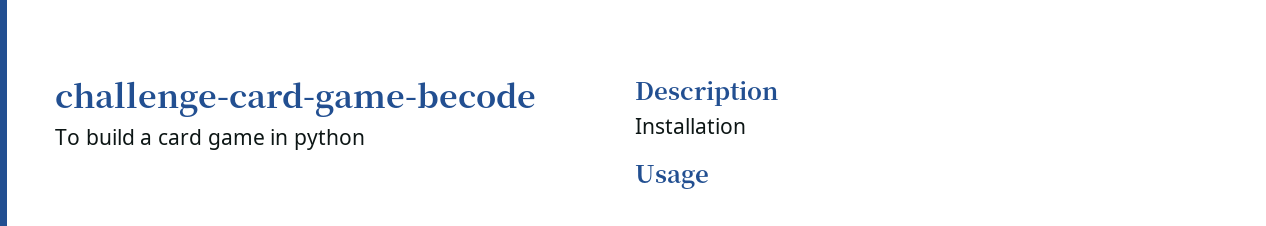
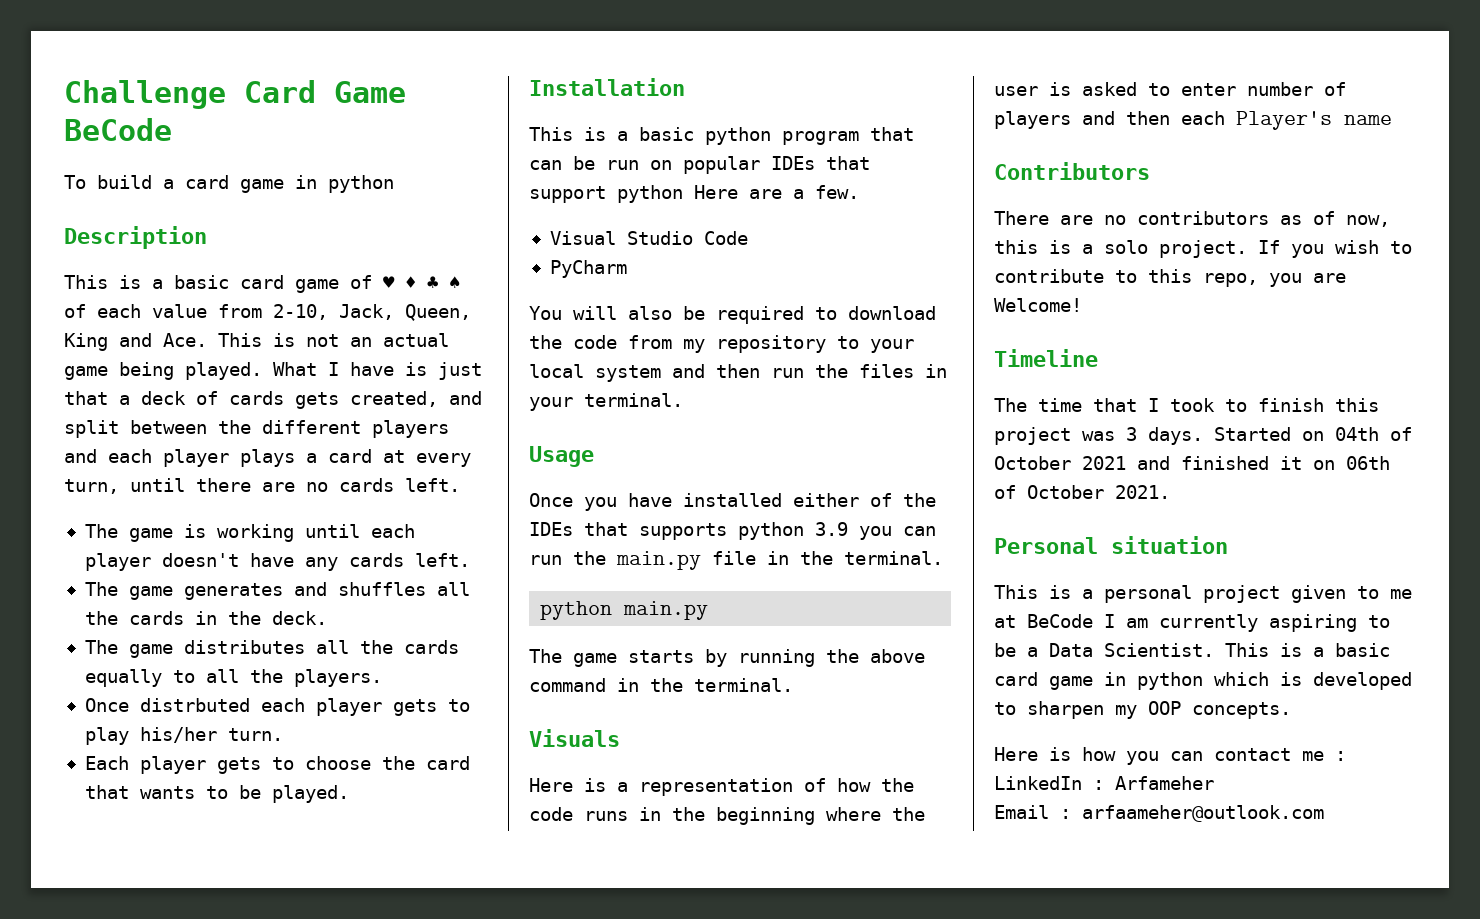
[55,81,536,117] challenge-card-game-becode -> [64,80,406,109] [64,118,172,141] Challenge Card Game BeCode
[635,118,746,134] [635,165,709,189] Installation // Usage -> [64,275,460,293] [64,304,471,321] [64,333,449,351] [64,362,482,380] [64,391,482,409] [64,420,449,438] [64,449,471,467] [64,478,460,494] [84,524,415,542] [84,553,470,571] [84,582,470,600] [84,611,327,625] [84,640,459,658] [84,669,382,687] [84,698,470,716] [84,727,283,745] [84,756,470,774] [84,785,349,803] [529,78,685,96] [529,127,914,145] [529,156,870,174] [529,185,859,203] [549,231,748,245] [549,260,627,278] [529,306,936,324] [529,335,914,353] [529,364,947,382] [529,393,683,411] [529,446,594,467] [529,493,936,511] [529,522,936,540] [529,551,943,570] [540,601,709,620] [529,649,925,667] [529,678,793,692] [529,729,620,747] [529,778,914,796] [529,807,925,825] [994,82,1346,96] [994,111,1392,130] [994,162,1150,180] [994,211,1390,227] [994,240,1412,258] [994,269,1346,287] [994,298,1082,312] [994,349,1098,367] [994,398,1379,412] [994,427,1412,445] [994,456,1390,470] [994,485,1170,499] [994,536,1228,554] [994,585,1412,603] [994,614,1390,632] [994,643,1390,657] [994,672,1412,690] [994,701,1291,719] [994,747,1346,765] [994,776,1214,790] [994,805,1324,822] This is a basic card game of ♥ ♦ ♣ ♠ of each value from 2-10, Jack, Queen, King and Ace. This is not an actual game being played. What I have is just that a deck of cards gets created, and split between the different players and each player plays a card at every turn, until there are no cards left. // The game is working until each player doesn't have any cards left. // The game generates and shuffles all the cards in the deck. // The game distributes all the cards equally to all the players. // Once distrbuted each player gets to play his/her turn. // Each player gets to choose the card that wants to be played. // Installation // This is a basic python program that can be run on popular IDEs that support python Here are a few. // Visual Studio Code // PyCharm // You will also be required to download the code from my repository to your local system and then run the files in your terminal. // Usage // Once you have installed either of the IDEs that supports python 3.9 you can run the main.py file in the terminal. // python main.py // The game starts by running the above command in the terminal. // Visuals // Here is a representation of how the code runs in the beginning where the user is asked to enter number of players and then each Player's name // Contributors // There are no contributors as of now, this is a solo project. If you wish to contribute to this repo, you are Welcome! // Timeline // The time that I took to finish this project was 3 days. Started on 04th of October 2021 and finished it on 06th of October 2021. // Personal situation // This is a personal project given to me at BeCode I am currently aspiring to be a Data Scientist. This is a basic card game in python which is developed to sharpen my OOP concepts. // Here is how you can contact me : LinkedIn : Arfameher // Email : arfaameher@outlook.com

